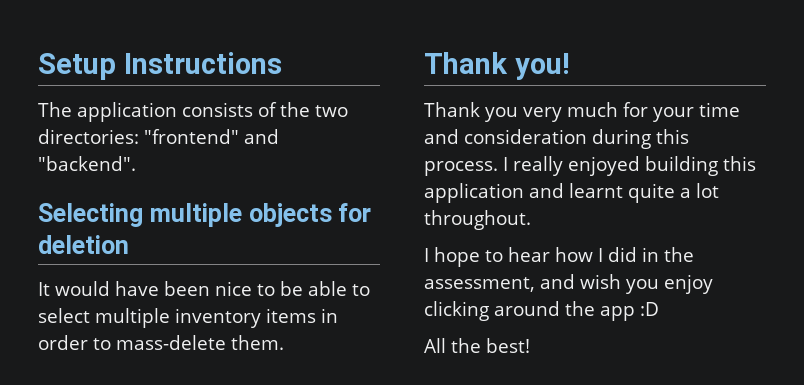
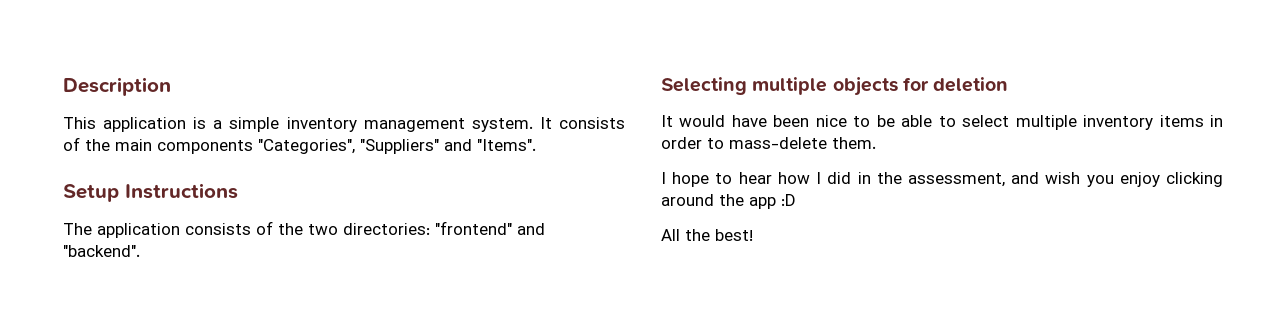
(38, 66) none -> [63,77,171,96] [63,117,625,132] [63,137,536,154] Description // This application is a simple inventory management system. It consists of the main components "Categories", "Suppliers" and "Items". //
[424,52,570,80] [424,102,740,122] [424,129,689,149] [424,156,756,176] [424,183,719,203] [424,210,531,230] // Thank you! // Thank you very much for your time and consideration during this process. I really enjoyed building this application and learnt quite a lot throughout. -> (876, 143) none

